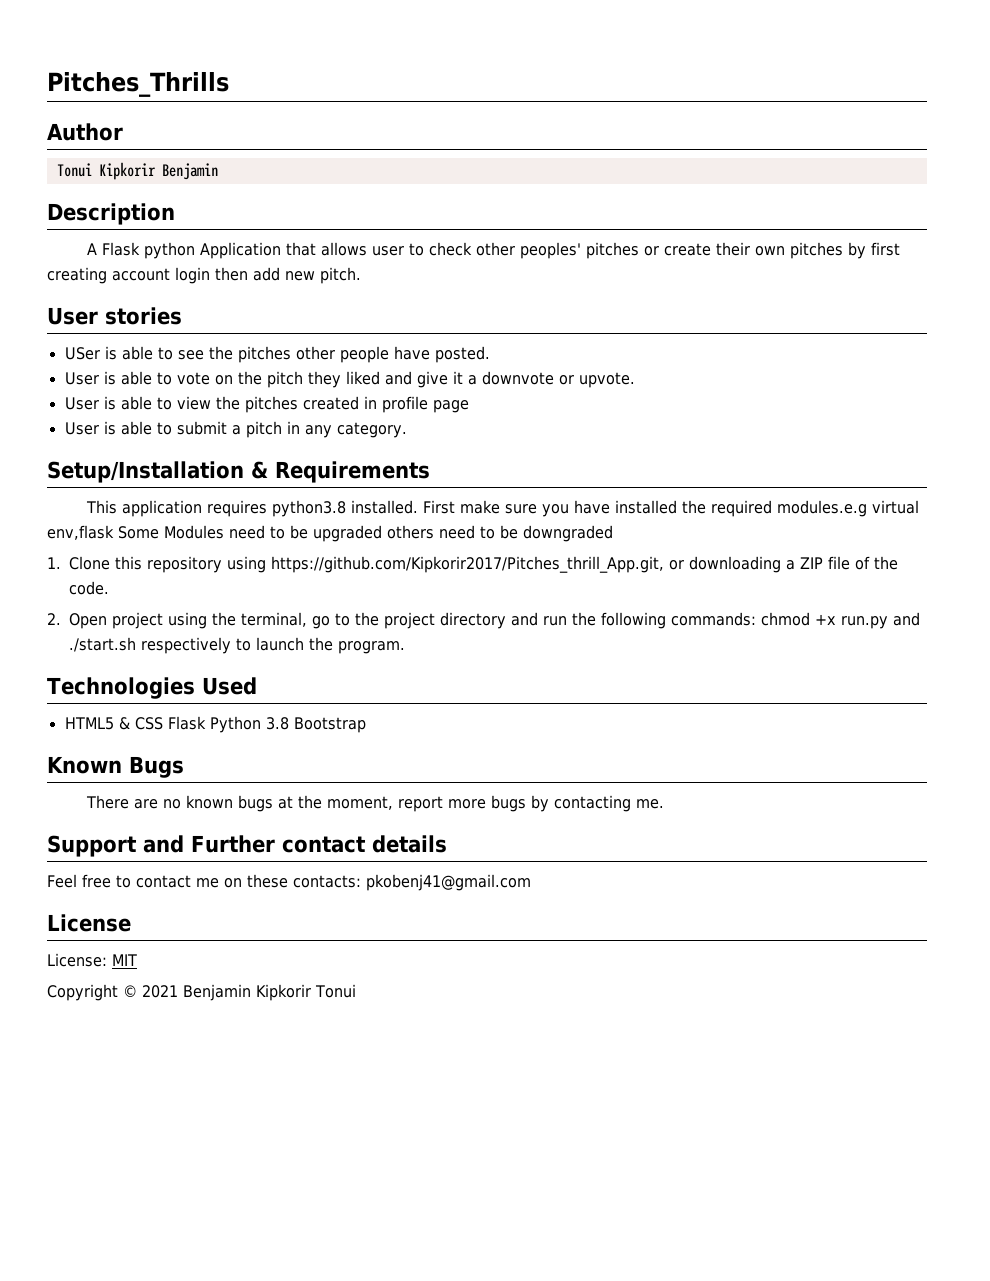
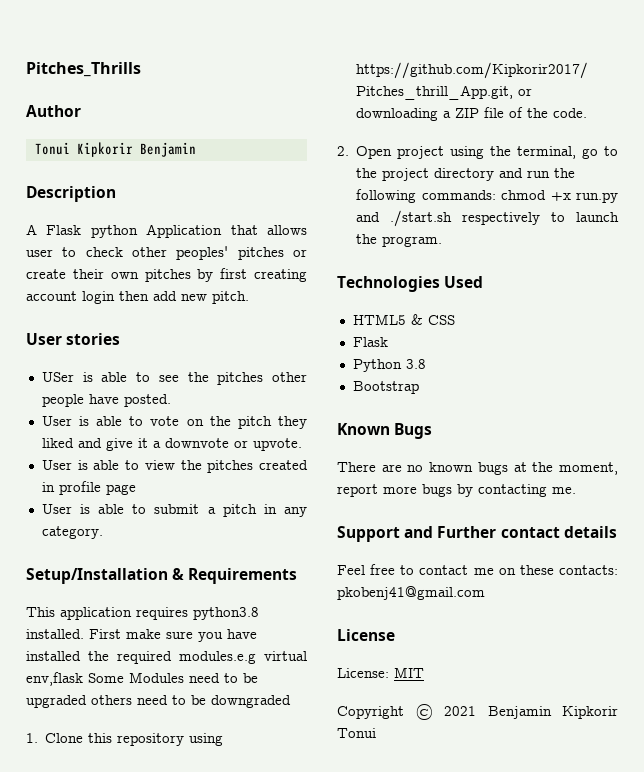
[167,716,206,730] Flask -> [352,337,388,347] // Flask //
(289, 723) none -> (426, 364) //

